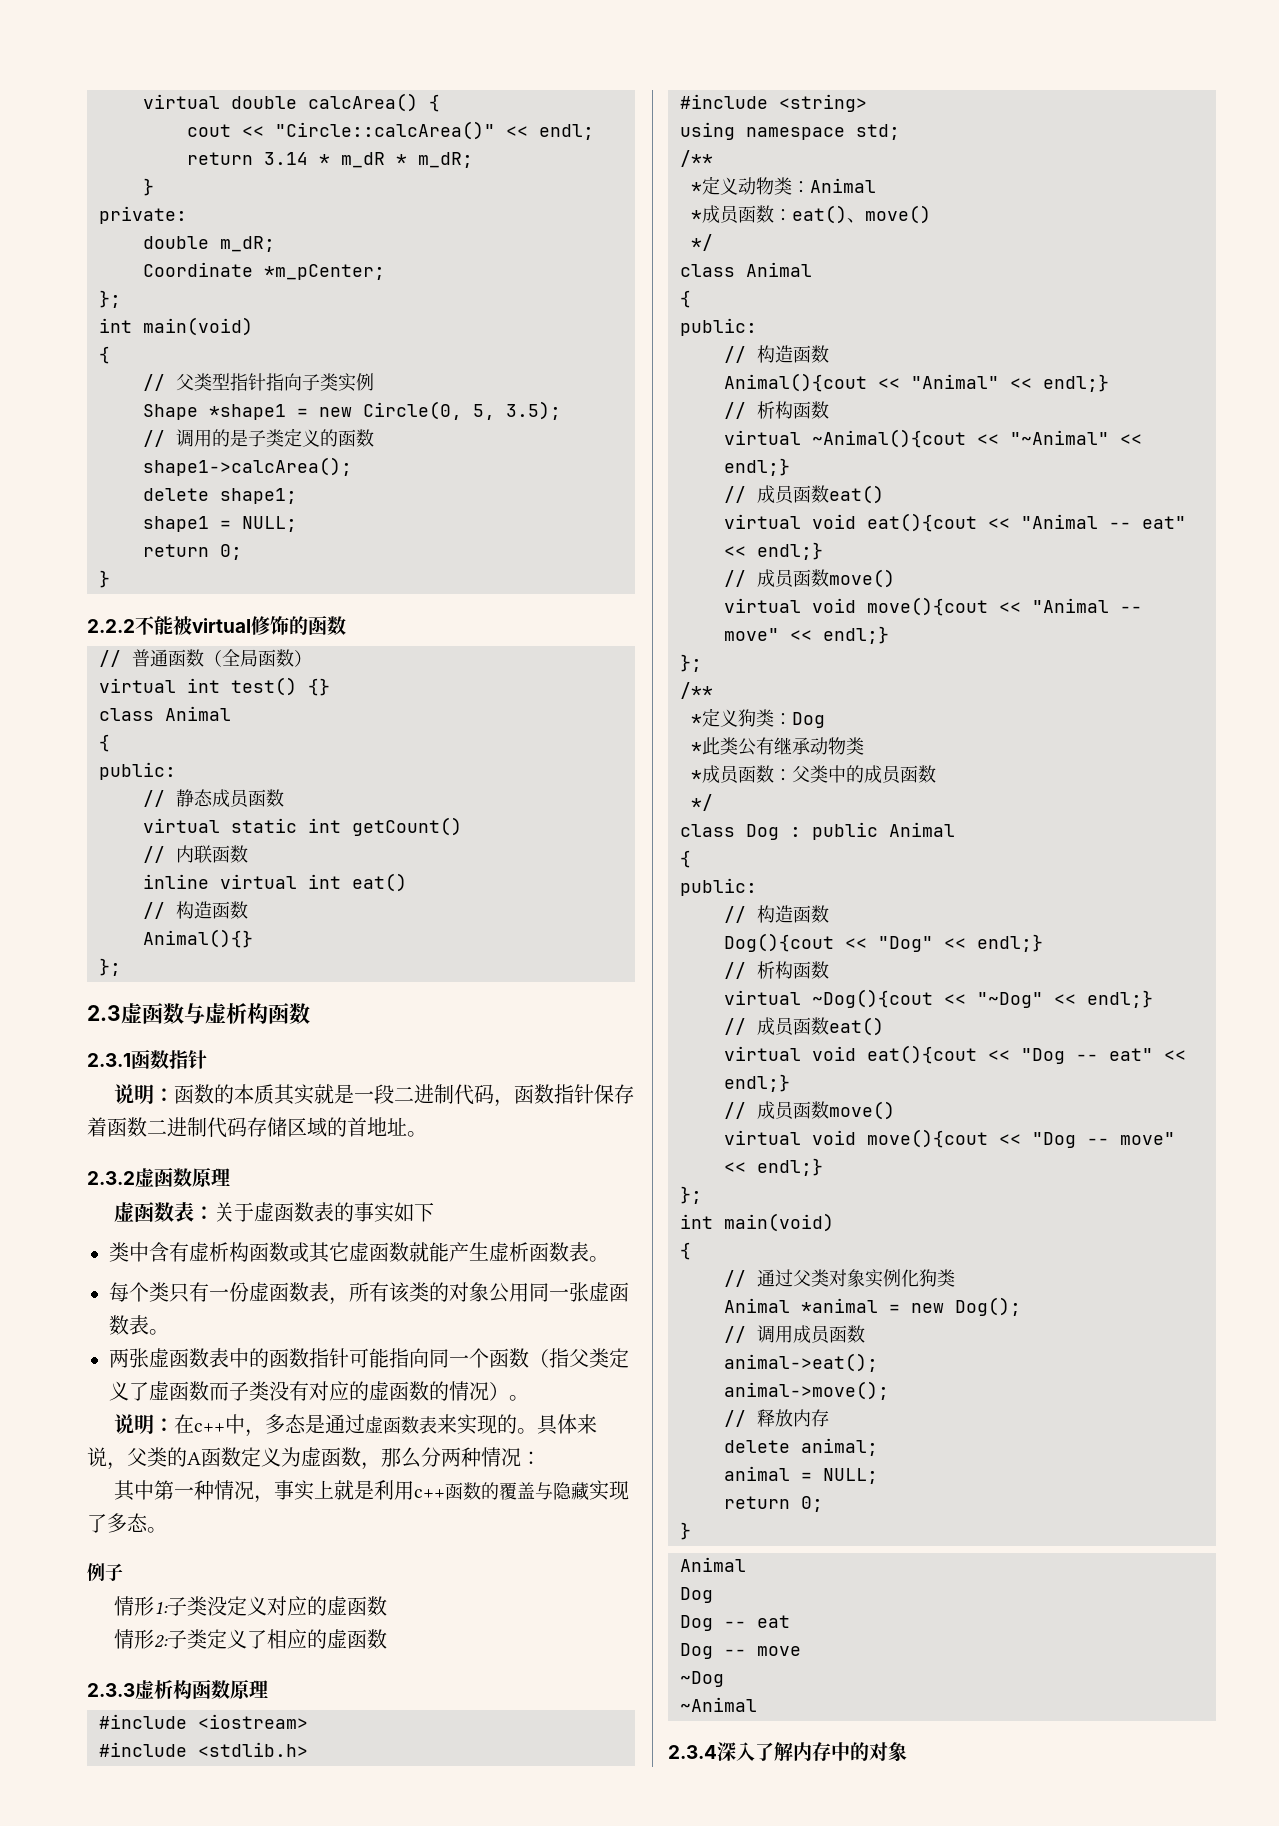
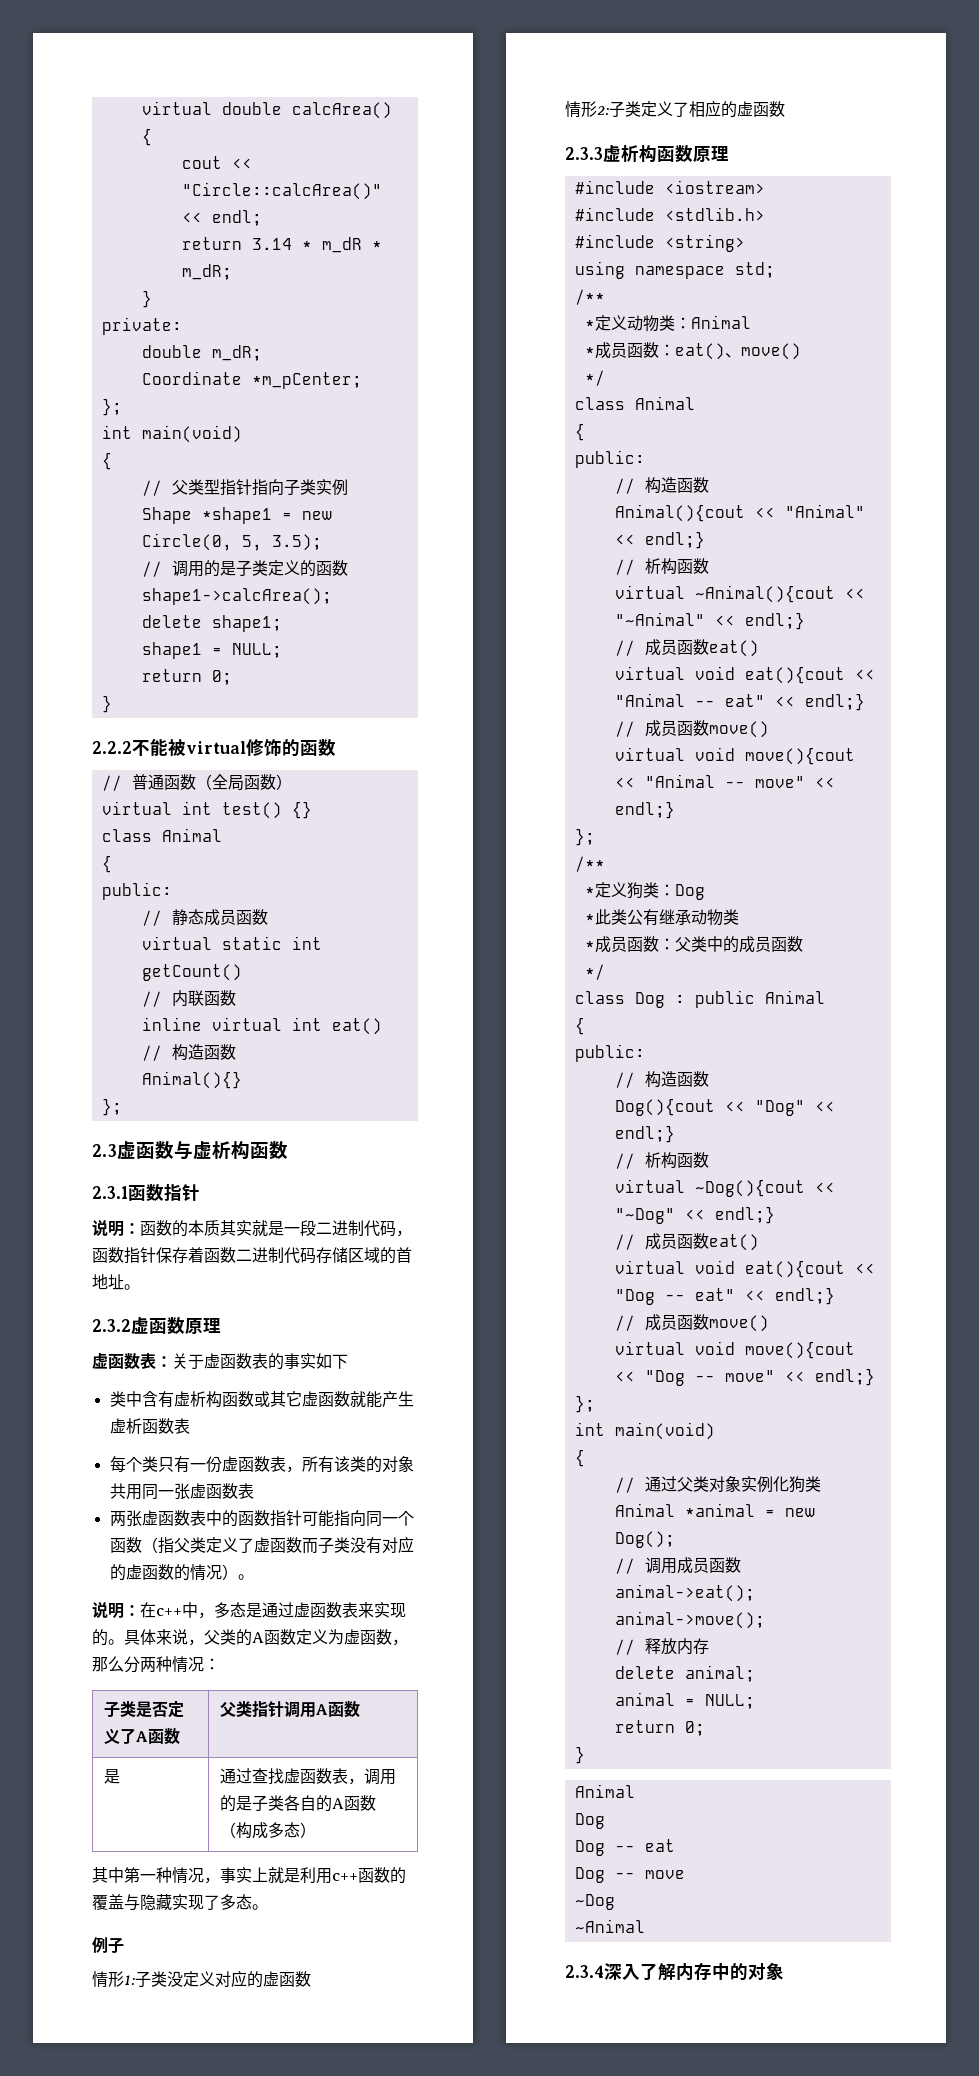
[589,1256,609,1262] 。 -> (190, 1426) none
[489,1283,509,1303] 公 -> [109,1483,126,1499] 共
[149,1329,169,1335] 。 -> (254, 1491) none
(541, 1458) none -> [104,1701,185,1718] [104,1728,181,1745] [220,1701,361,1718] [104,1769,121,1784] [220,1768,397,1785] [220,1795,377,1812] [220,1822,317,1839] // 子类是否定义了A函数 | 父类指针调用A函数 // 是 | 通过查找虚函数表，调用的是子类各自的A函数（构成多态）

